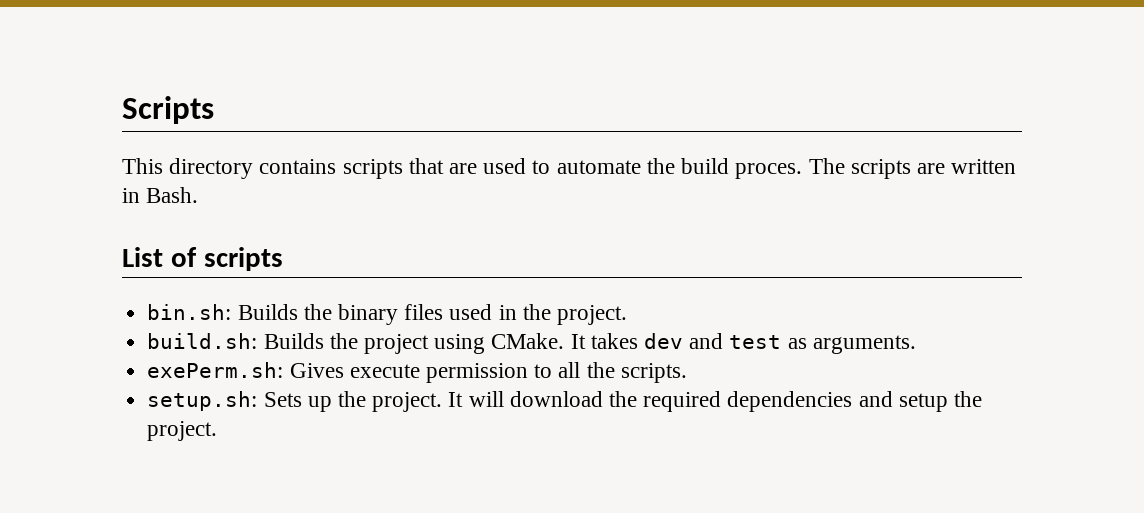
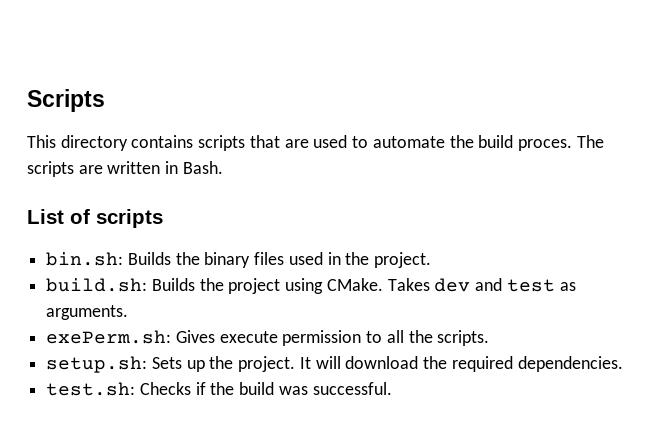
[570,333,638,349] It takes -> [387,278,430,291] Takes
[727,391,983,412] [147,421,218,441] dependencies and setup the project. -> [517,356,623,372] [46,382,392,396] dependencies. // test.sh: Checks if the build was successful.

